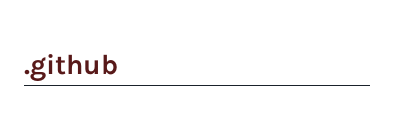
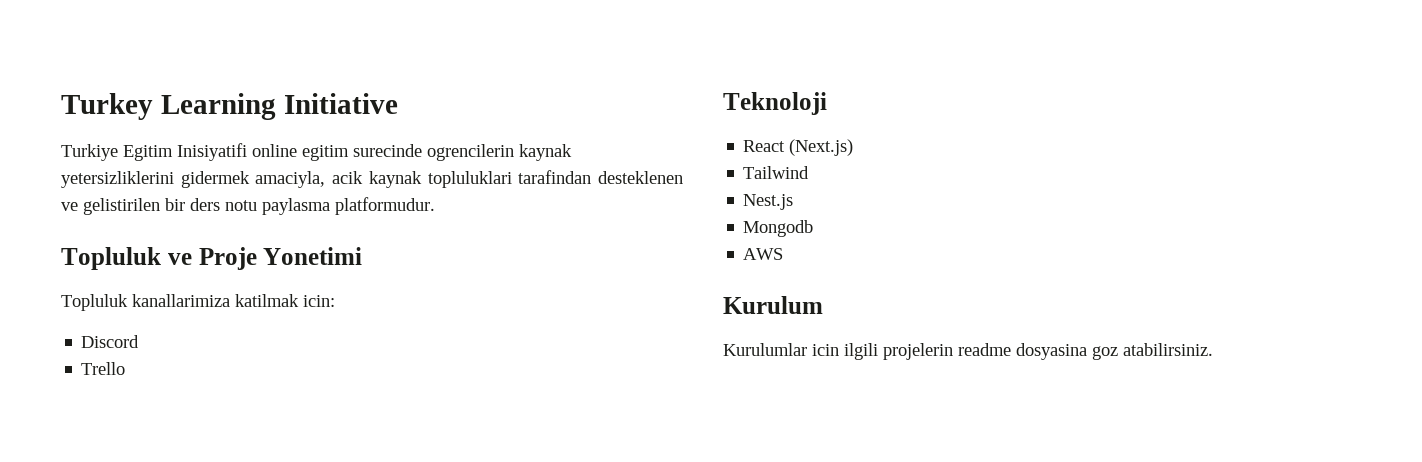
[24,54,118,82] .github -> [61,93,398,120] [61,143,572,161] [61,170,683,188] [61,197,435,215] [61,247,363,270] [61,294,335,311] [81,335,140,348] [81,362,126,375] [723,92,827,115] [743,139,854,156] [743,166,810,179] [743,194,794,210] [743,220,814,237] [743,248,784,260] [723,296,823,314] [723,343,1213,360] Turkey Learning Initiative // Turkiye Egitim Inisiyatifi online egitim surecinde ogrencilerin kaynak yetersizliklerini gidermek amaciyla, acik kaynak topluluklari tarafindan desteklenen ve gelistirilen bir ders notu paylasma platformudur. // Topluluk ve Proje Yonetimi // Topluluk kanallarimiza katilmak icin: // Discord // Trello // Teknoloji // React (Next.js) // Tailwind // Nest.js // Mongodb // AWS // Kurulum // Kurulumlar icin ilgili projelerin readme dosyasina goz atabilirsiniz.

